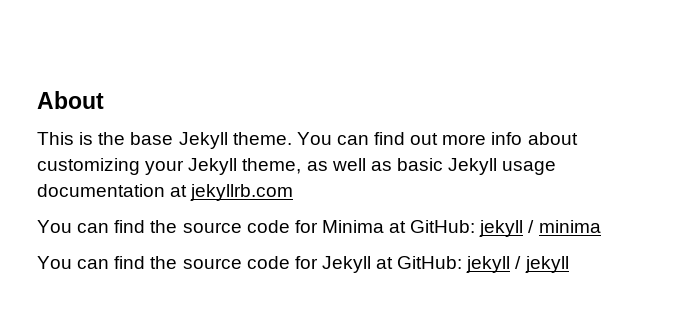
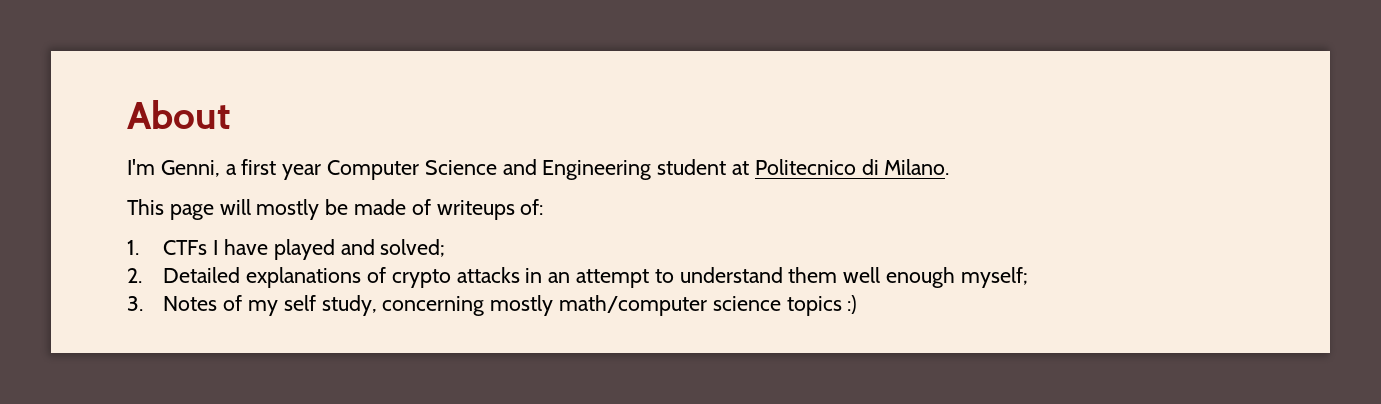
[37,132,578,149] [37,158,557,175] [37,184,294,201] [37,220,601,237] [37,256,569,273] This is the base Jekyll theme. You can find out more info about customizing your Jekyll theme, as well as basic Jekyll usage documentation at jekyllrb.com // You can find the source code for Minima at GitHub: jekyll / minima // You can find the source code for Jekyll at GitHub: jekyll / jekyll -> [127,159,950,180] [127,199,544,220] [127,239,446,260] [127,267,1028,288] [127,295,858,316] I'm Genni, a first year Computer Science and Engineering student at Politecnico di Milano. // This page will mostly be made of writeups of: // 1. CTFs I have played and solved; // 2. Detailed explanations of crypto attacks in an attempt to understand them well enough myself; // 3. Notes of my self study, concerning mostly math/computer science topics :)

